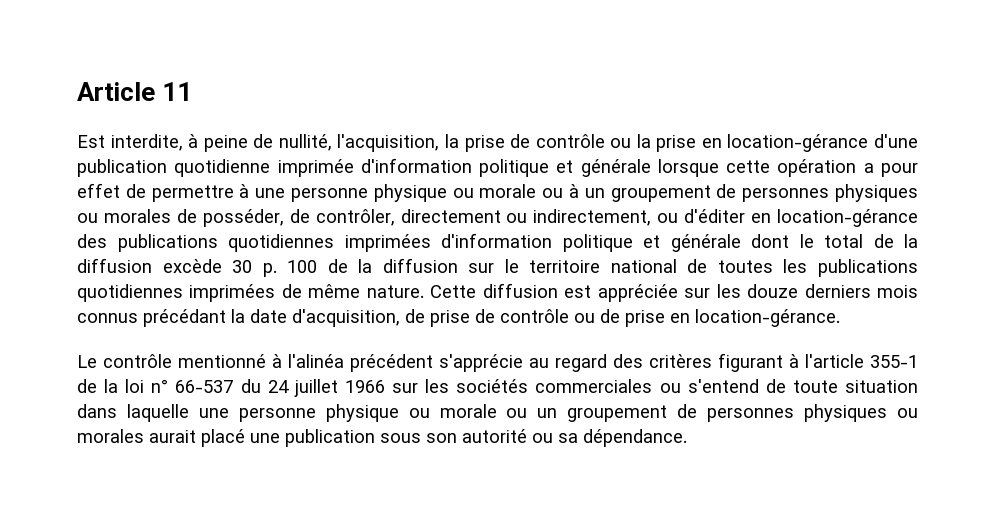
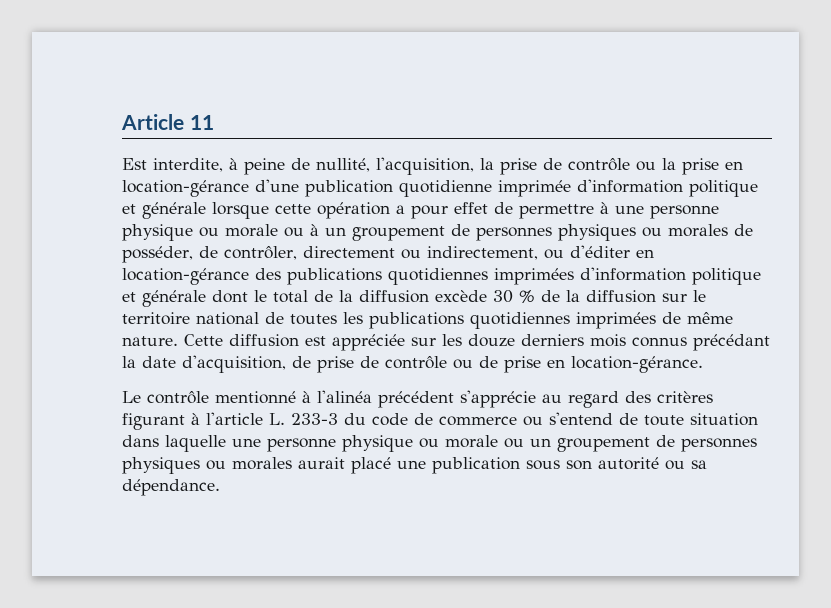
[262,260,318,277] p. 100 -> [519,290,535,303] %
[870,355,918,368] [77,379,653,397] 355-1 de la loi n° 66-537 du 24 juillet 1966 sur les sociétés commerciales -> [269,413,517,426] L. 233-3 du code de commerce

